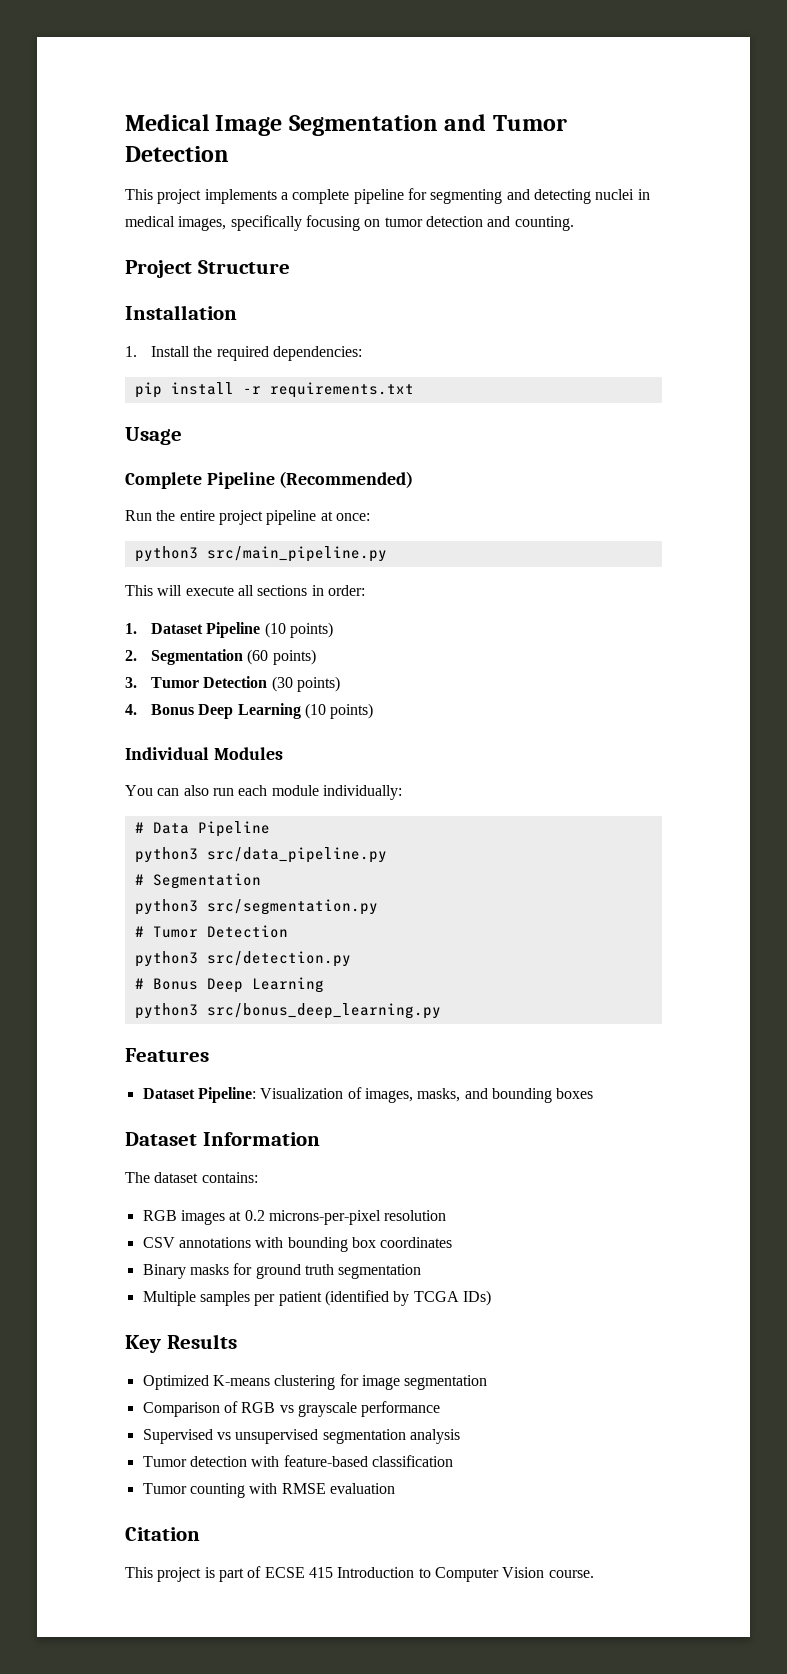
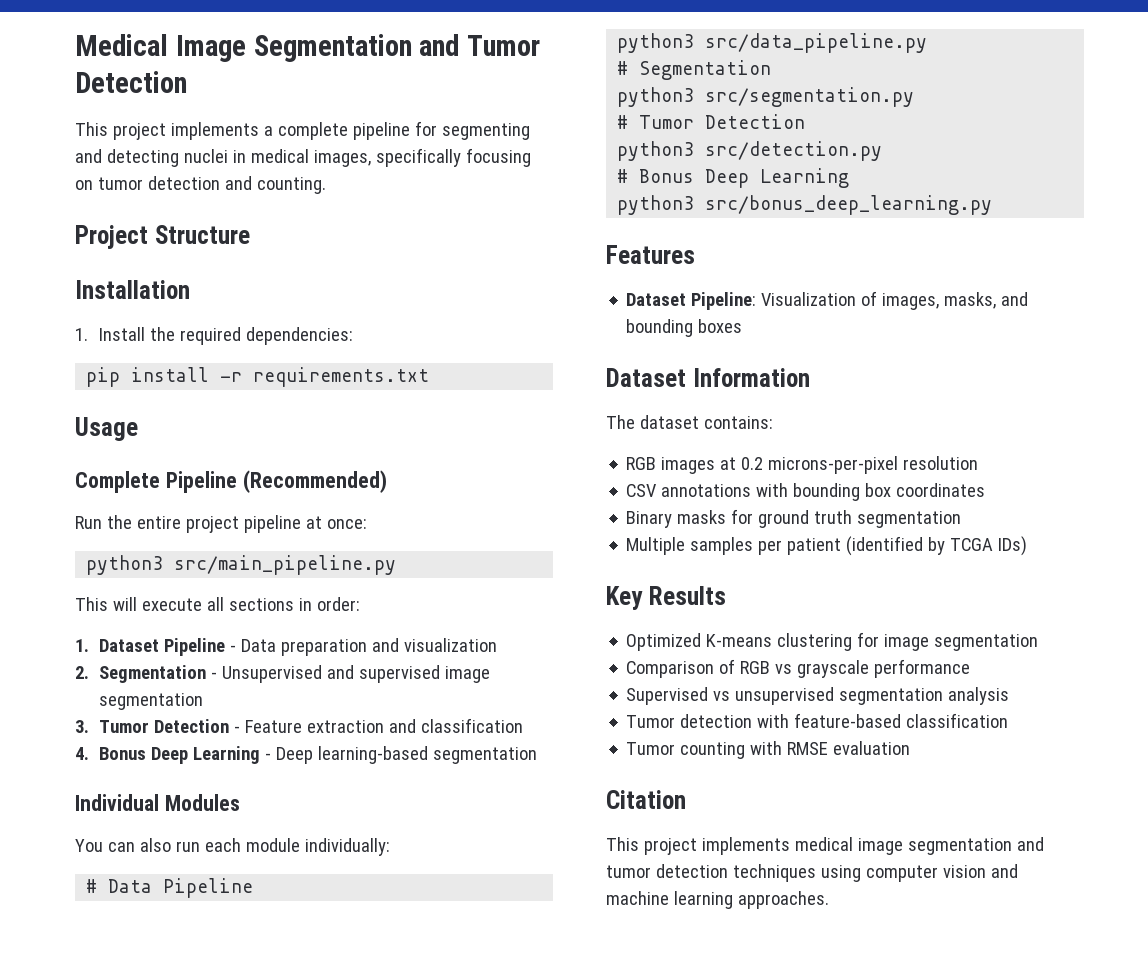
[264,622,333,638] [125,649,316,665] [125,676,340,692] (10 points) // 2. Segmentation (60 points) // 3. Tumor Detection (30 points) -> [230,638,498,656] [75,665,491,683] [99,693,204,710] [75,718,524,733] - Data preparation and visualization // 2. Segmentation - Unsupervised and supervised image segmentation // 3. Tumor Detection - Feature extraction and classification
[304,703,374,719] (10 points) -> [265,746,538,764] - Deep learning-based segmentation
[204,1566,594,1582] is part of ECSE 415 Introduction to Computer Vision course. -> [701,837,1044,855] [606,864,1018,882] [606,891,829,909] implements medical image segmentation and tumor detection techniques using computer vision and machine learning approaches.

